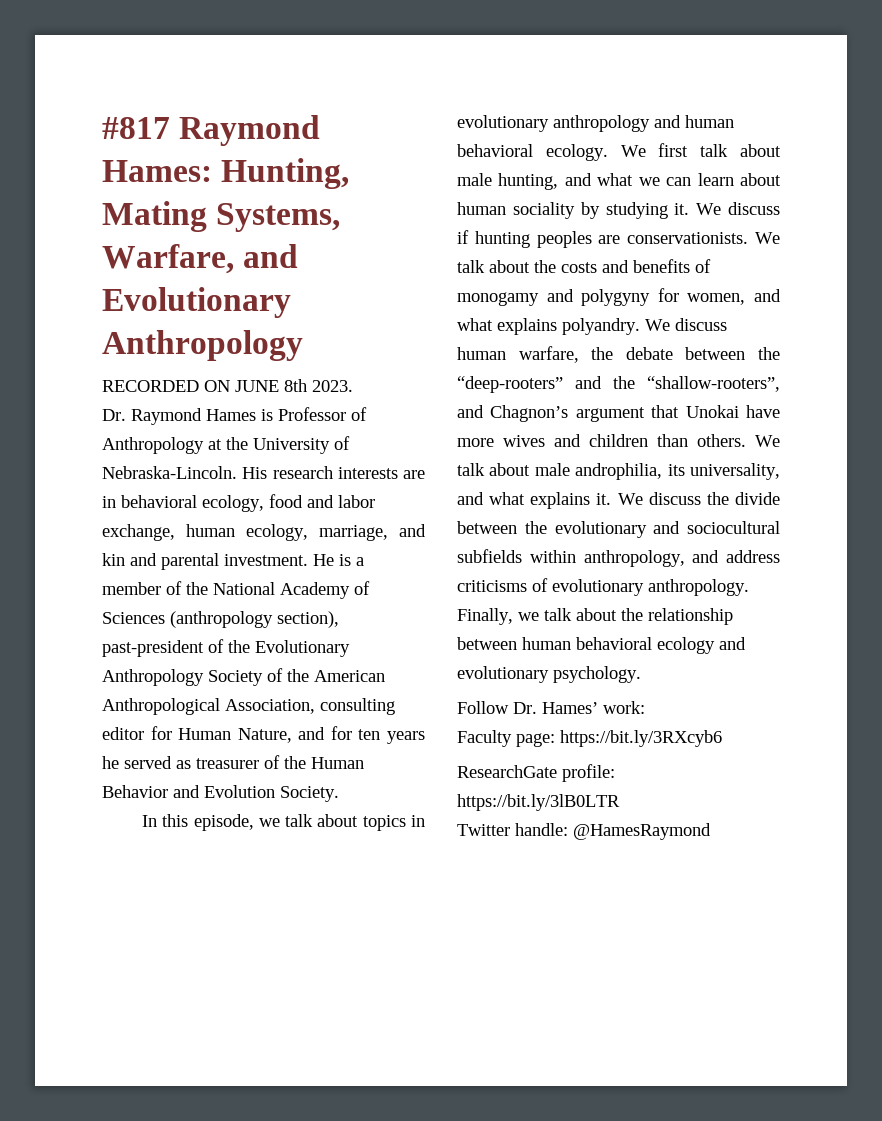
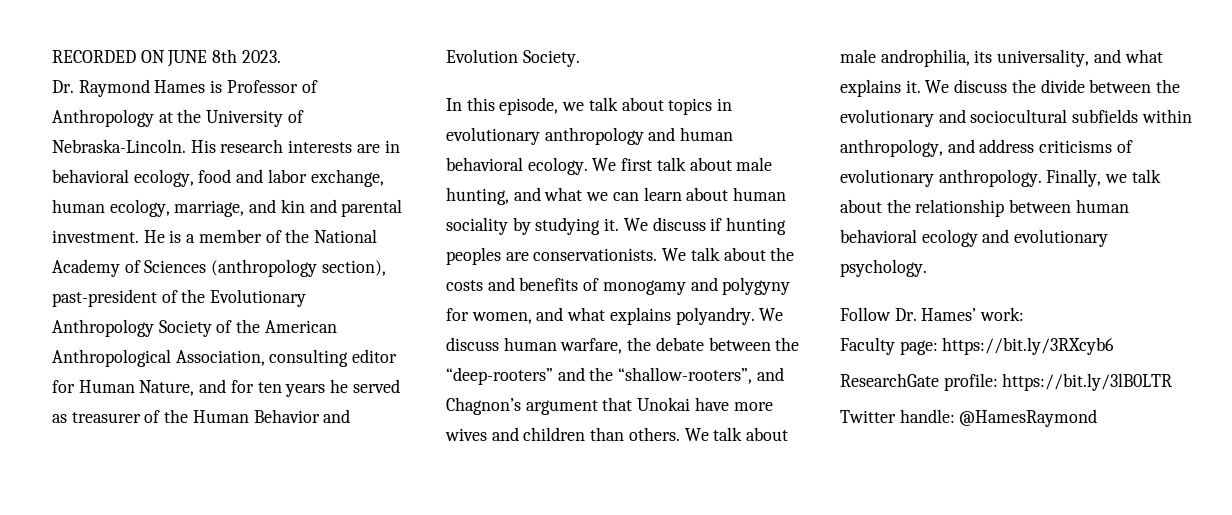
[102,115,321,146] [102,158,350,189] [102,201,341,232] [102,244,299,274] [102,287,291,318] [102,330,303,361] #817 Raymond Hames: Hunting, Mating Systems, Warfare, and Evolutionary Anthropology // -> (52, 56) none

